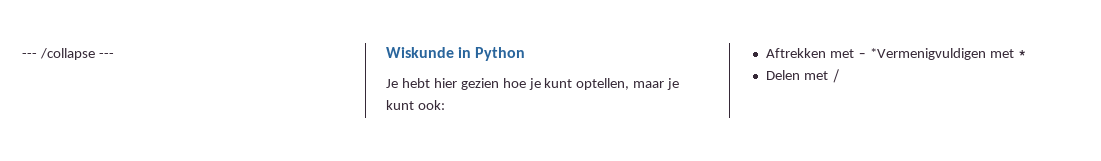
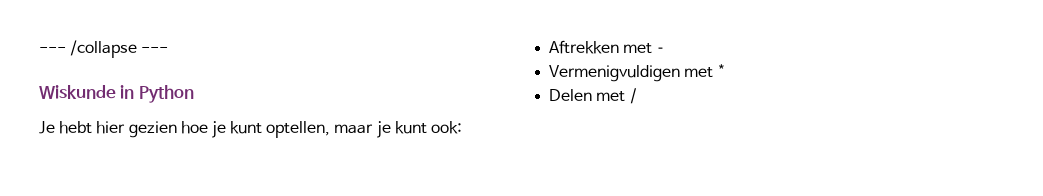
[869,48,986,60] *Vermenigvuldigen -> [549,65,681,82] // Vermenigvuldigen

